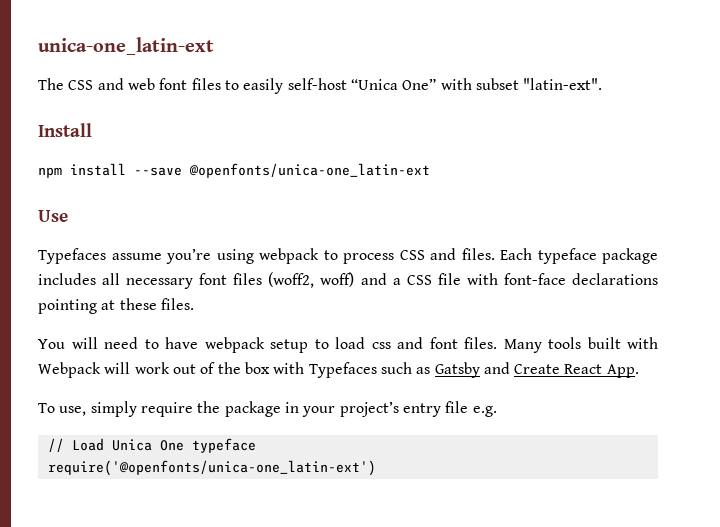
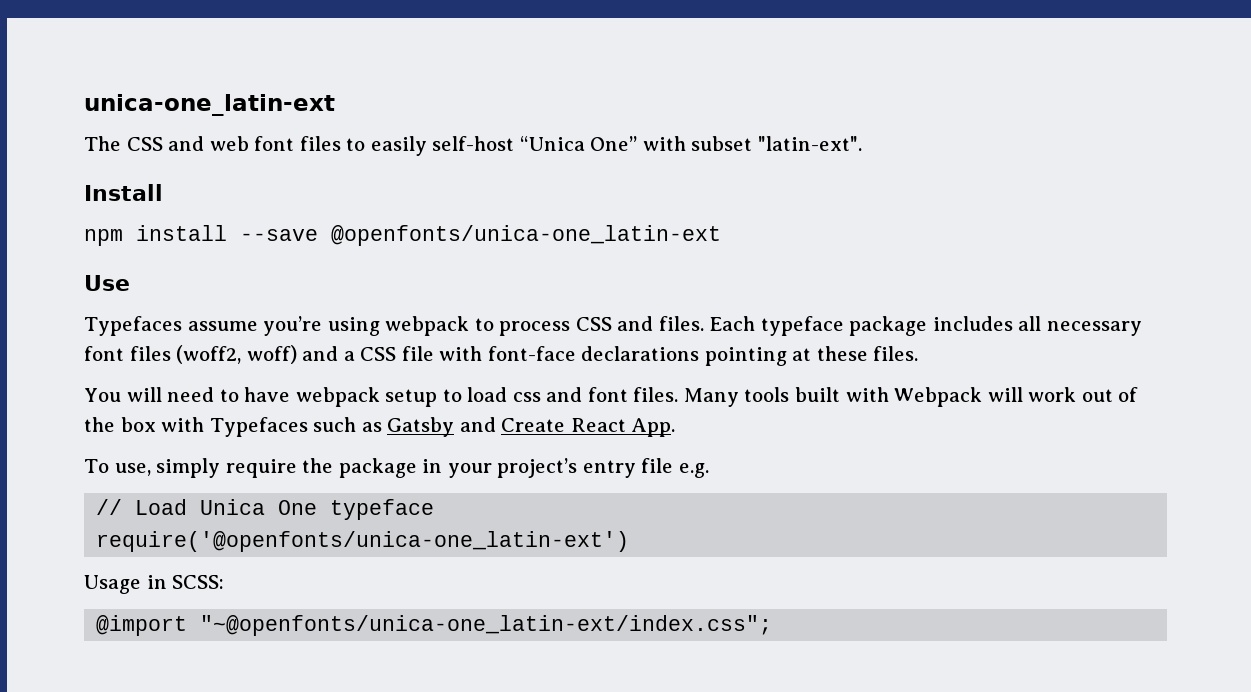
(376, 468) none -> [84,575,225,594] [96,615,773,636] // Usage in SCSS: // @import "~@openfonts/unica-one_latin-ext/index.css";

